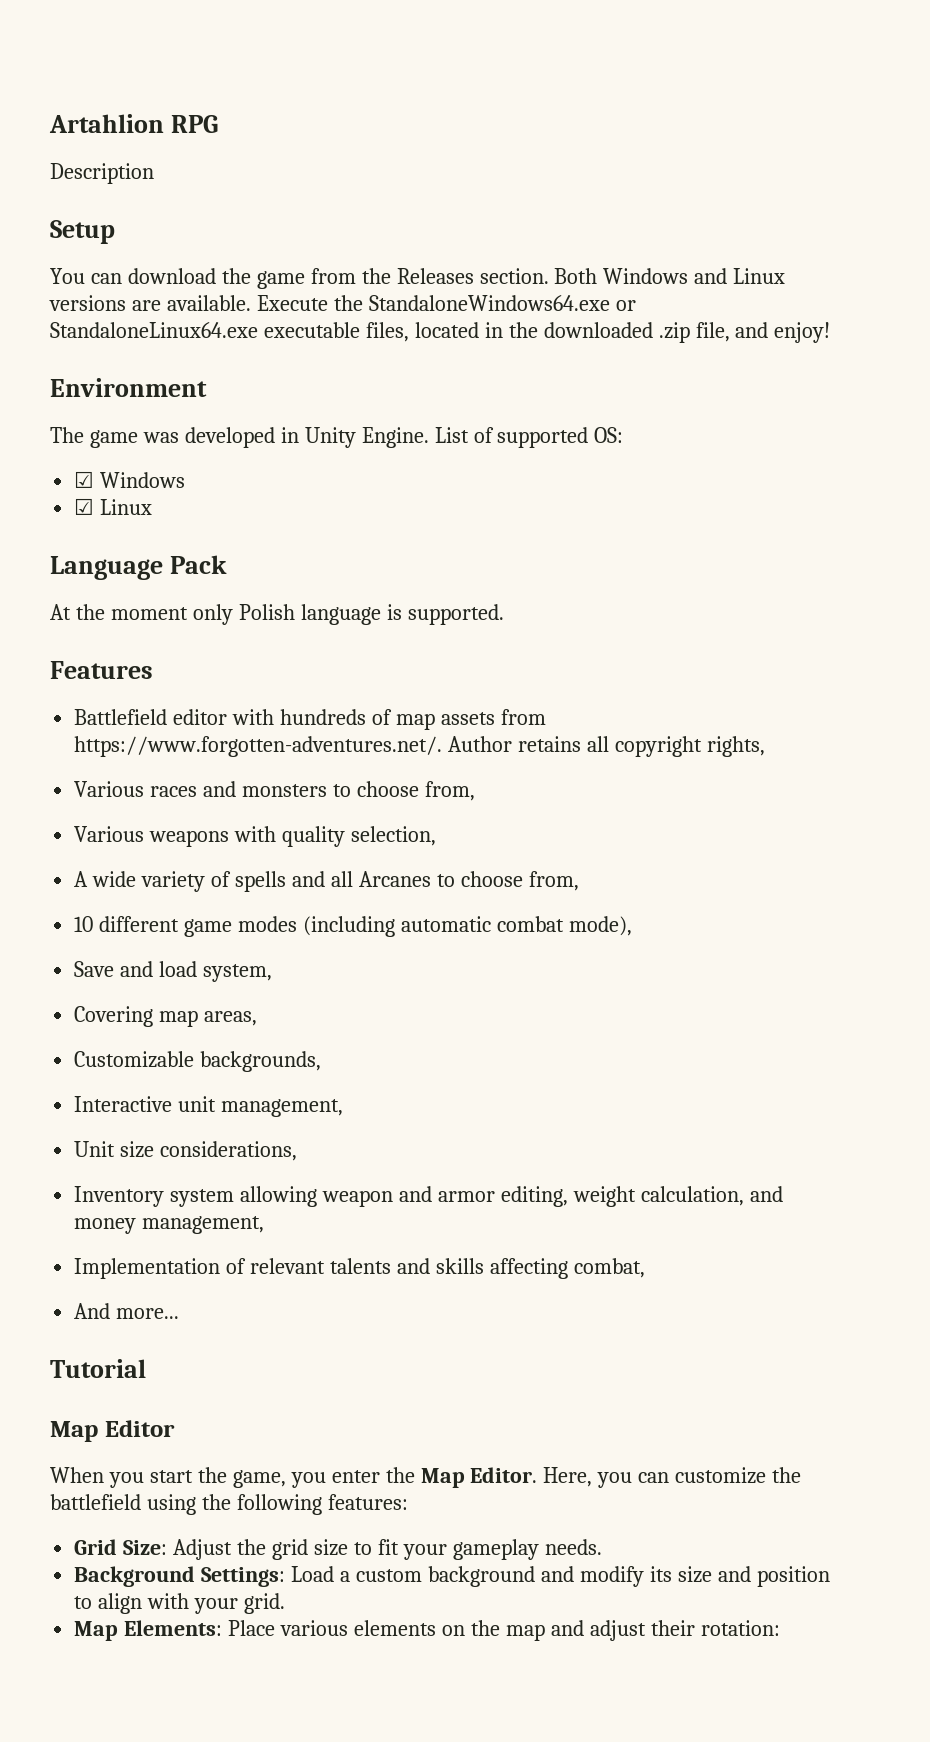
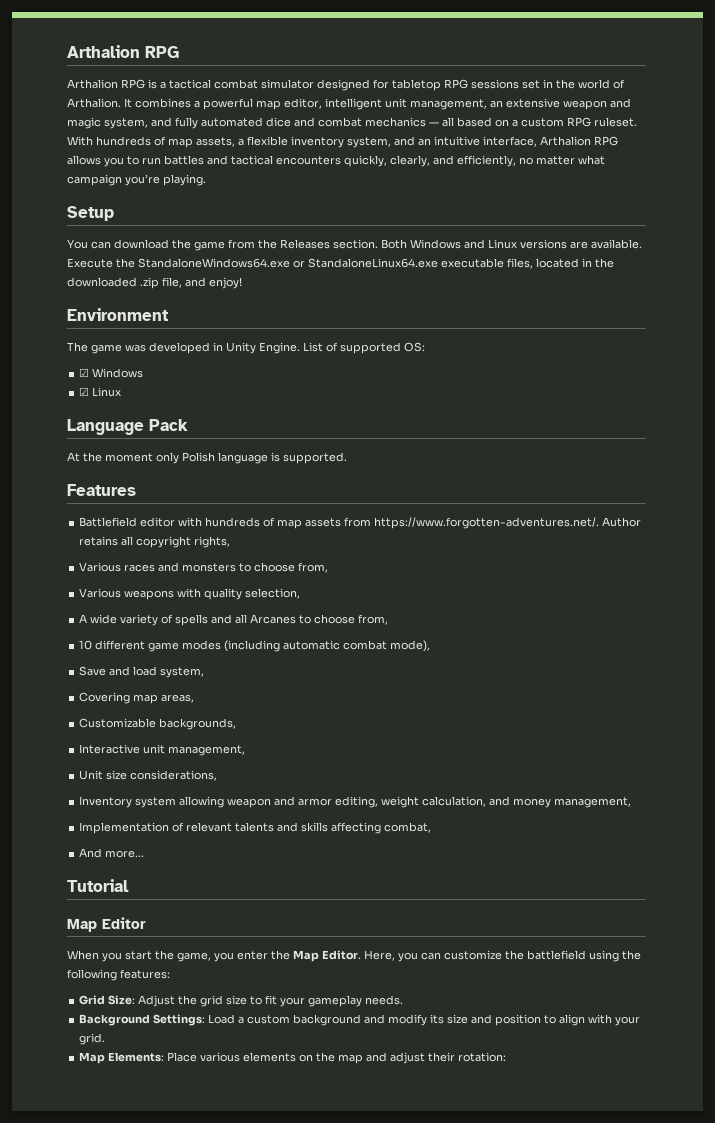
[49,114,164,133] Artahlion -> [67,45,140,58] Arthalion
[50,163,154,184] Description -> [67,79,625,91] [67,98,631,110] [67,117,637,129] [67,136,618,148] [67,155,605,167] [67,174,206,186] Arthalion RPG is a tactical combat simulator designed for tabletop RPG sessions set in the world of Arthalion. It combines a powerful map editor, intelligent unit management, an extensive weapon and magic system, and fully automated dice and combat mechanics — all based on a custom RPG ruleset. With hundreds of map assets, a flexible inventory system, and an intuitive interface, Arthalion RPG allows you to run battles and tactical encounters quickly, clearly, and efficiently, no matter what campaign you’re playing.

